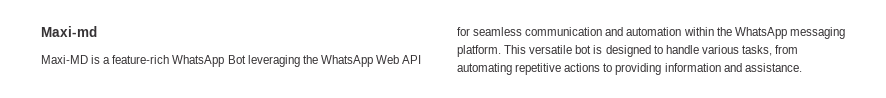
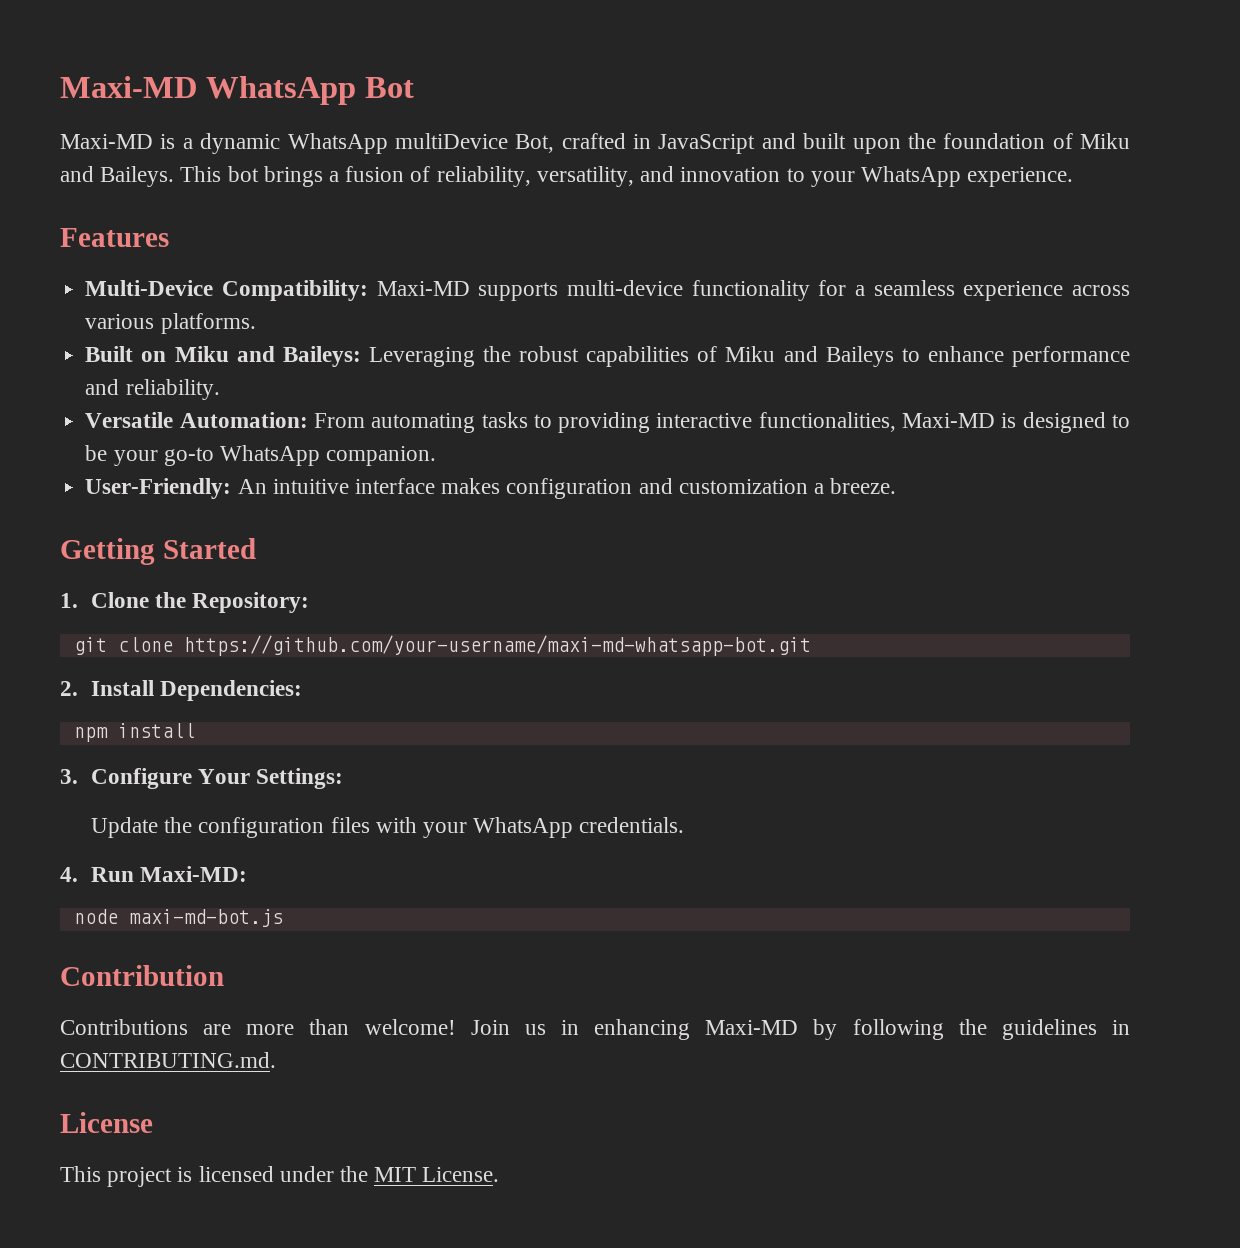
[41,26,97,37] Maxi-md -> [60,76,414,105] Maxi-MD WhatsApp Bot
[112,55,422,67] [457,27,845,39] [457,45,799,57] [457,63,802,75] feature-rich WhatsApp Bot leveraging the WhatsApp Web API for seamless communication and automation within the WhatsApp messaging platform. This versatile bot is designed to handle various tasks, from automating repetitive actions to providing information and assistance. -> [200,133,1130,154] [60,166,1074,187] [60,228,169,247] [85,280,1130,301] [85,313,256,334] [85,346,1130,367] [85,379,220,400] [85,412,1131,433] [85,445,437,466] [85,478,897,499] [60,538,256,565] [60,592,310,613] [73,635,811,656] [60,680,303,701] [73,723,195,742] [60,768,344,789] [90,817,685,838] [60,866,248,882] [73,909,283,927] [60,965,224,986] [60,1019,1130,1040] [60,1052,276,1068] [60,1112,153,1133] [60,1166,500,1187] dynamic WhatsApp multiDevice Bot, crafted in JavaScript and built upon the foundation of Miku and Baileys. This bot brings a fusion of reliability, versatility, and innovation to your WhatsApp experience. // Features // Multi-Device Compatibility: Maxi-MD supports multi-device functionality for a seamless experience across various platforms. // Built on Miku and Baileys: Leveraging the robust capabilities of Miku and Baileys to enhance performance and reliability. // Versatile Automation: From automating tasks to providing interactive functionalities, Maxi-MD is designed to be your go-to WhatsApp companion. // User-Friendly: An intuitive interface makes configuration and customization a breeze. // Getting Started // 1. Clone the Repository: // git clone https://github.com/your-username/maxi-md-whatsapp-bot.git // 2. Install Dependencies: // npm install // 3. Configure Your Settings: // Update the configuration files with your WhatsApp credentials. // 4. Run Maxi-MD: // node maxi-md-bot.js // Contribution // Contributions are more than welcome! Join us in enhancing Maxi-MD by following the guidelines in CONTRIBUTING.md. // License // This project is licensed under the MIT License.

